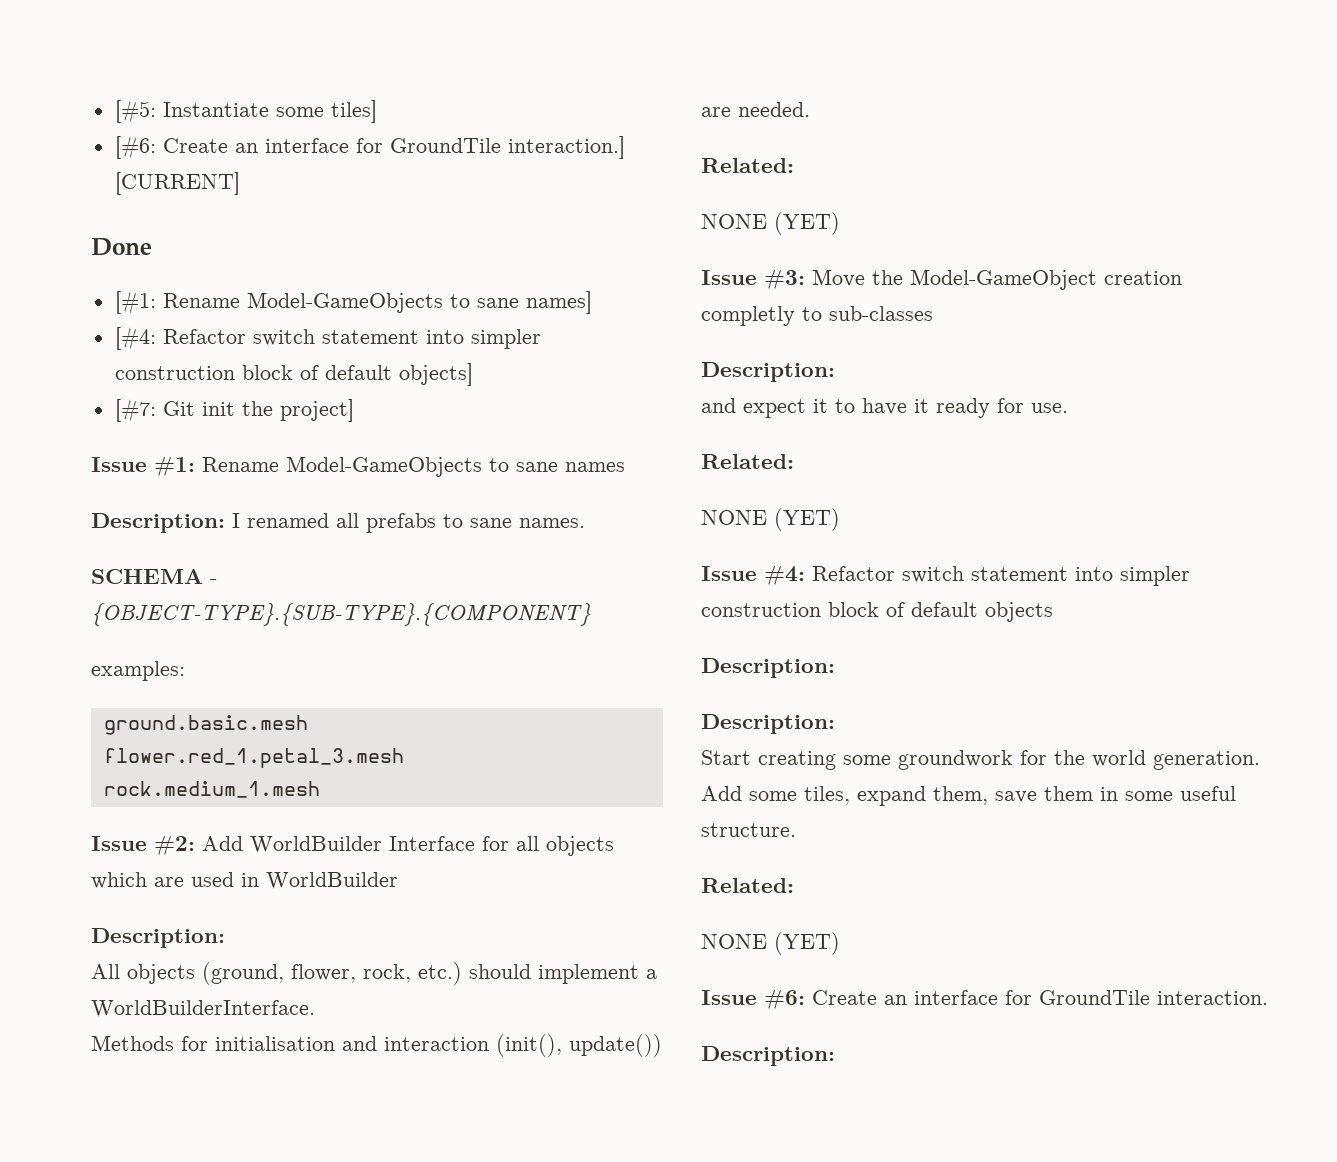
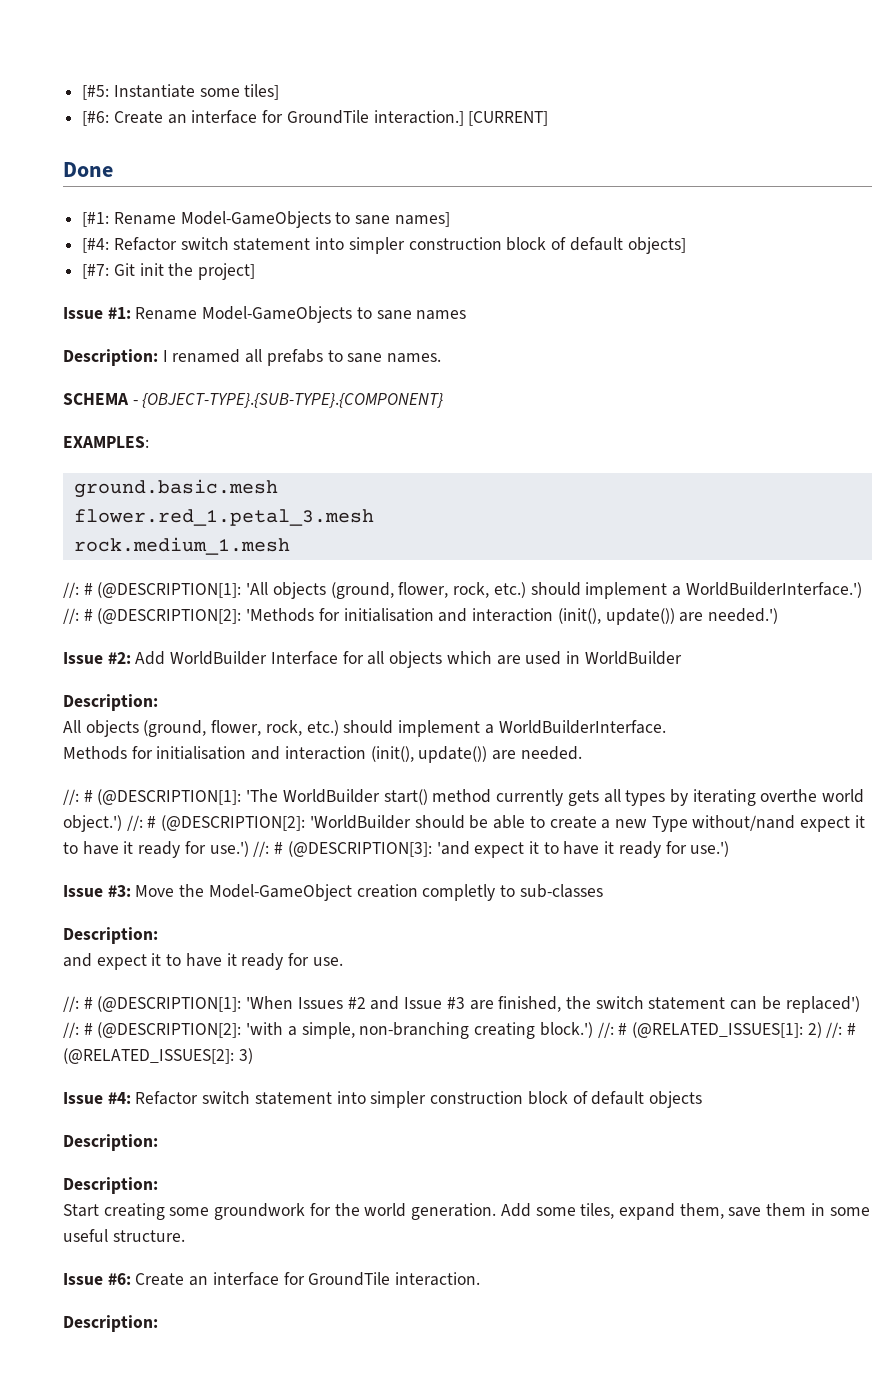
[91,661,185,681] examples: -> [63,436,149,448] EXAMPLES:
(320, 789) none -> [63,582,862,599] [63,608,778,625] // //: # (@DESCRIPTION[1]: 'All objects (ground, flower, rock, etc.) should implement a WorldBuilderInterface.') //: # (@DESCRIPTION[2]: 'Methods for initialisation and interaction (init(), update()) are needed.')
[701,158,794,173] [701,212,840,235] Related: // NONE (YET) -> [63,789,865,806] [63,815,865,832] [63,841,730,858] //: # (@DESCRIPTION[1]: 'The WorldBuilder start() method currently gets all types by iterating overthe world object.') //: # (@DESCRIPTION[2]: 'WorldBuilder should be able to create a new Type without/nand expect it to have it ready for use.') //: # (@DESCRIPTION[3]: 'and expect it to have it ready for use.')
[701,454,794,469] [701,508,840,531] Related: // NONE (YET) -> [63,996,860,1013] [63,1022,857,1039] [63,1048,253,1064] //: # (@DESCRIPTION[1]: 'When Issues #2 and Issue #3 are finished, the switch statement can be replaced') //: # (@DESCRIPTION[2]: 'with a simple, non-branching creating block.') //: # (@RELATED_ISSUES[1]: 2) //: # (@RELATED_ISSUES[2]: 3)
[701,878,794,893] [701,932,840,955] // Related: // NONE (YET) -> (185, 1236) none

